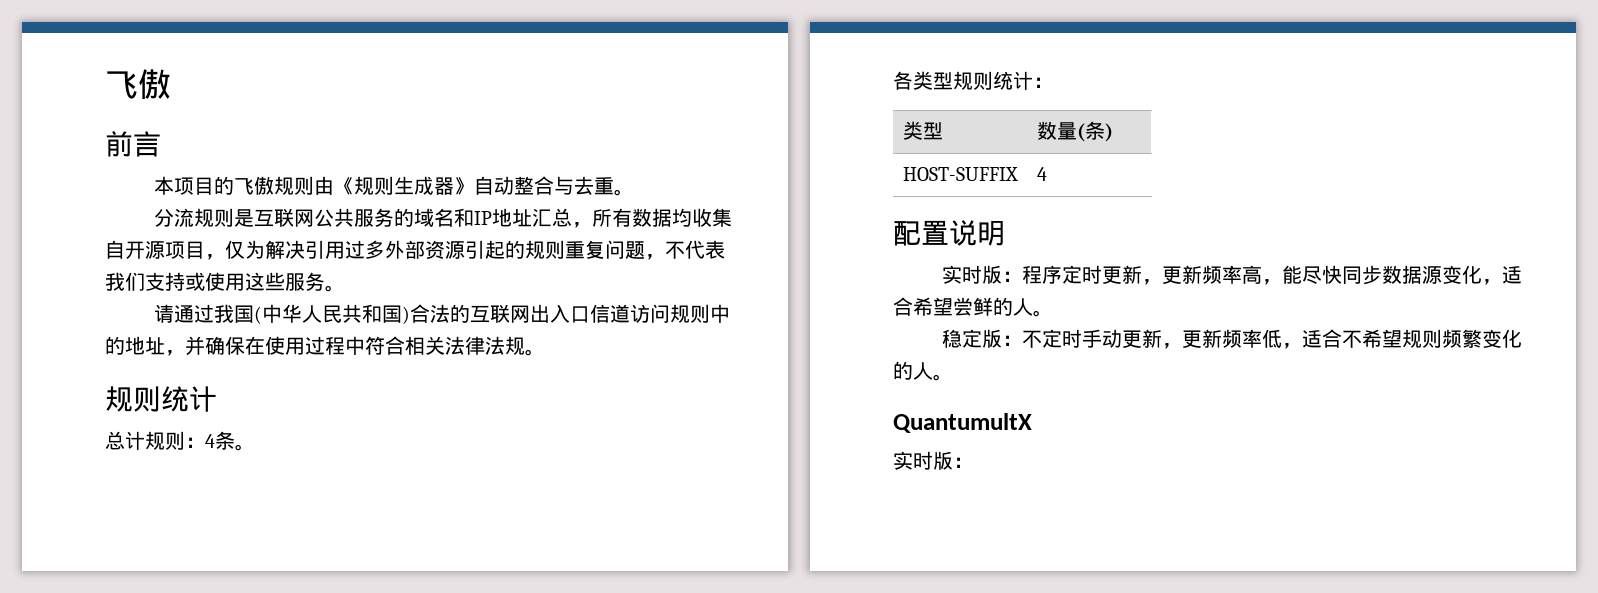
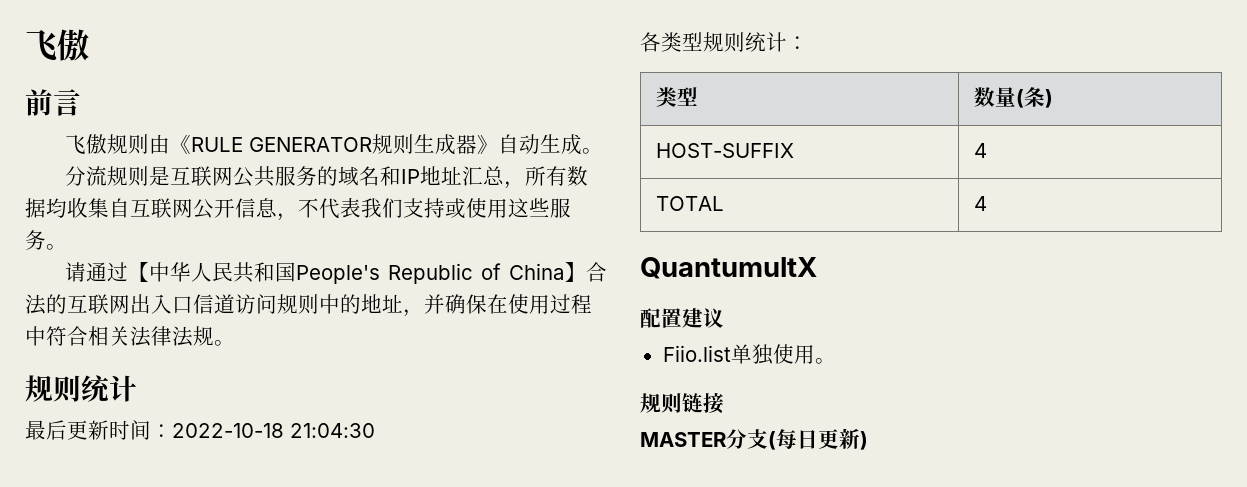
[154,176,235,195] 本项目的 -> (81, 102) none
(355, 186) none -> [190,137,372,152] RULE GENERATOR
[514,176,615,195] 整合与去重 -> [539,134,582,155] 生成
[125,240,645,260] 开源项目，仅为解决引用过多外部资源引起的规则重复问题 -> [130,198,277,219] 互联网公开信息
[214,304,263,324] 我国( -> [127,262,149,282] 【
[402,306,411,324] ) -> [295,262,586,284] People's Republic of China】
[105,431,255,451] 总计规则：4条。 -> [25,420,375,440] 最后更新时间：2022-10-18 21:04:30
[893,220,1005,246] [942,265,1523,285] [893,297,1053,317] [942,329,1523,349] [893,361,953,381] [893,413,1032,433] [893,451,973,470] // 配置说明 // 实时版：程序定时更新，更新频率高，能尽快同步数据源变化，适合希望尝鲜的人。 // 稳定版：不定时手动更新，更新频率低，适合不希望规则频繁变化的人。 // QuantumultX // 实时版： -> [656,196,725,211] [974,196,988,211] [640,257,817,279] [640,308,724,328] [662,344,836,365] [640,393,724,414] [640,428,868,450] // TOTAL | 4 // QuantumultX // 配置建议 // Fiio.list单独使用。 // 规则链接 // MASTER分支(每日更新)

